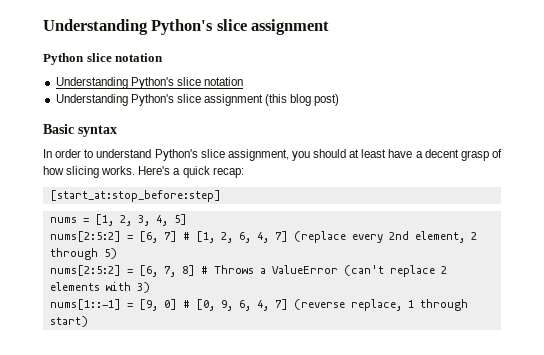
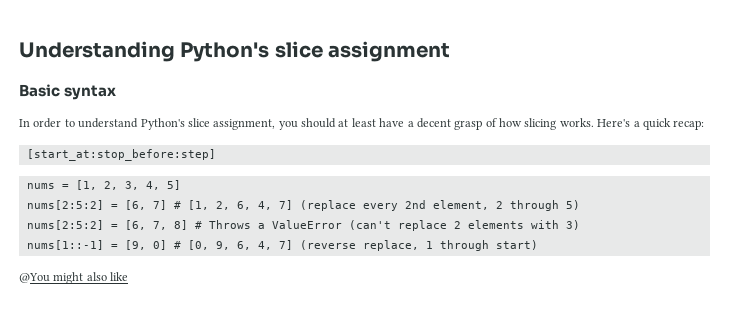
[43,19,330,35] [43,53,164,65] [55,77,243,89] [55,94,340,106] Understanding Python's slice assignment // Python slice notation // Understanding Python's slice notation // Understanding Python's slice assignment (this blog post) -> [19,41,451,62] Understanding Python's slice assignment
(88, 321) none -> [19,272,129,284] // @You might also like

